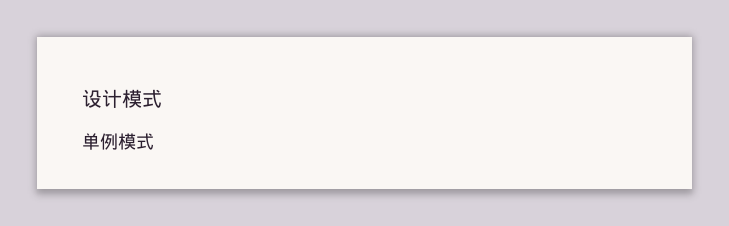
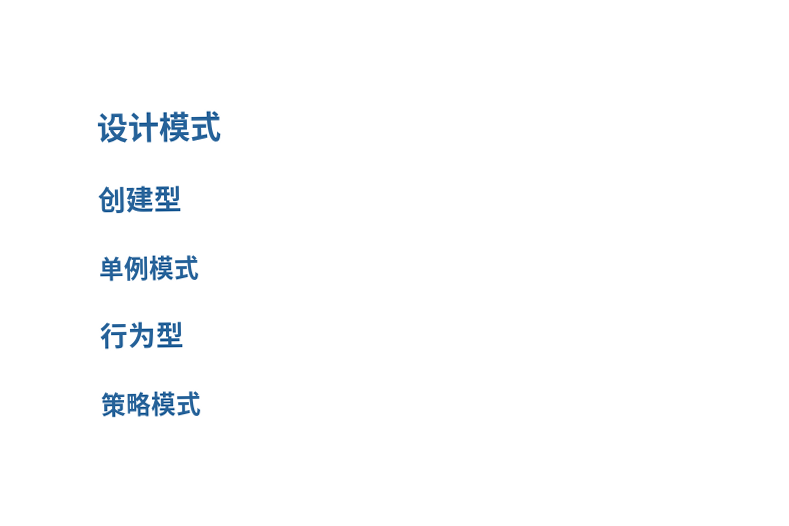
(162, 98) none -> [97,185,183,214] // 创建型
(154, 141) none -> [99,321,185,350] [100,390,202,418] // 行为型 // 策略模式

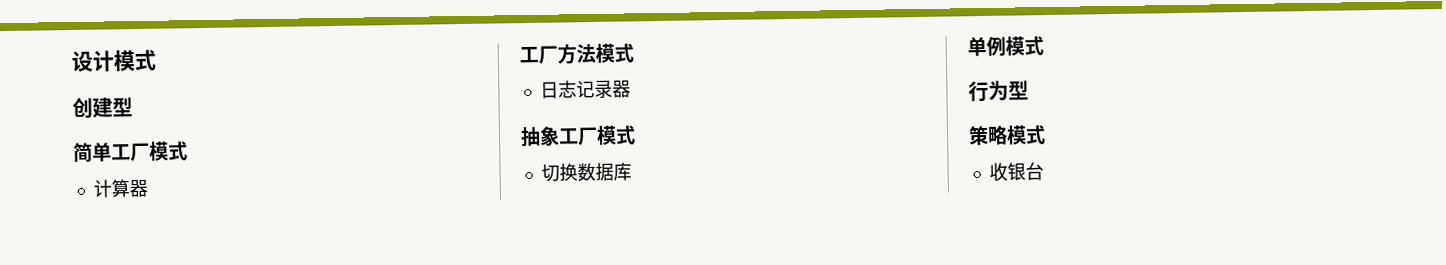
(183, 198) none -> [73,141,188,162] [92,179,148,198] [519,43,634,65] [539,79,631,99] [520,125,636,147] [540,162,632,182] // 简单工厂模式 // 计算器 // 工厂方法模式 // 日志记录器 // 抽象工厂模式 // 切换数据库
(202, 403) none -> [988,162,1044,182] // 收银台

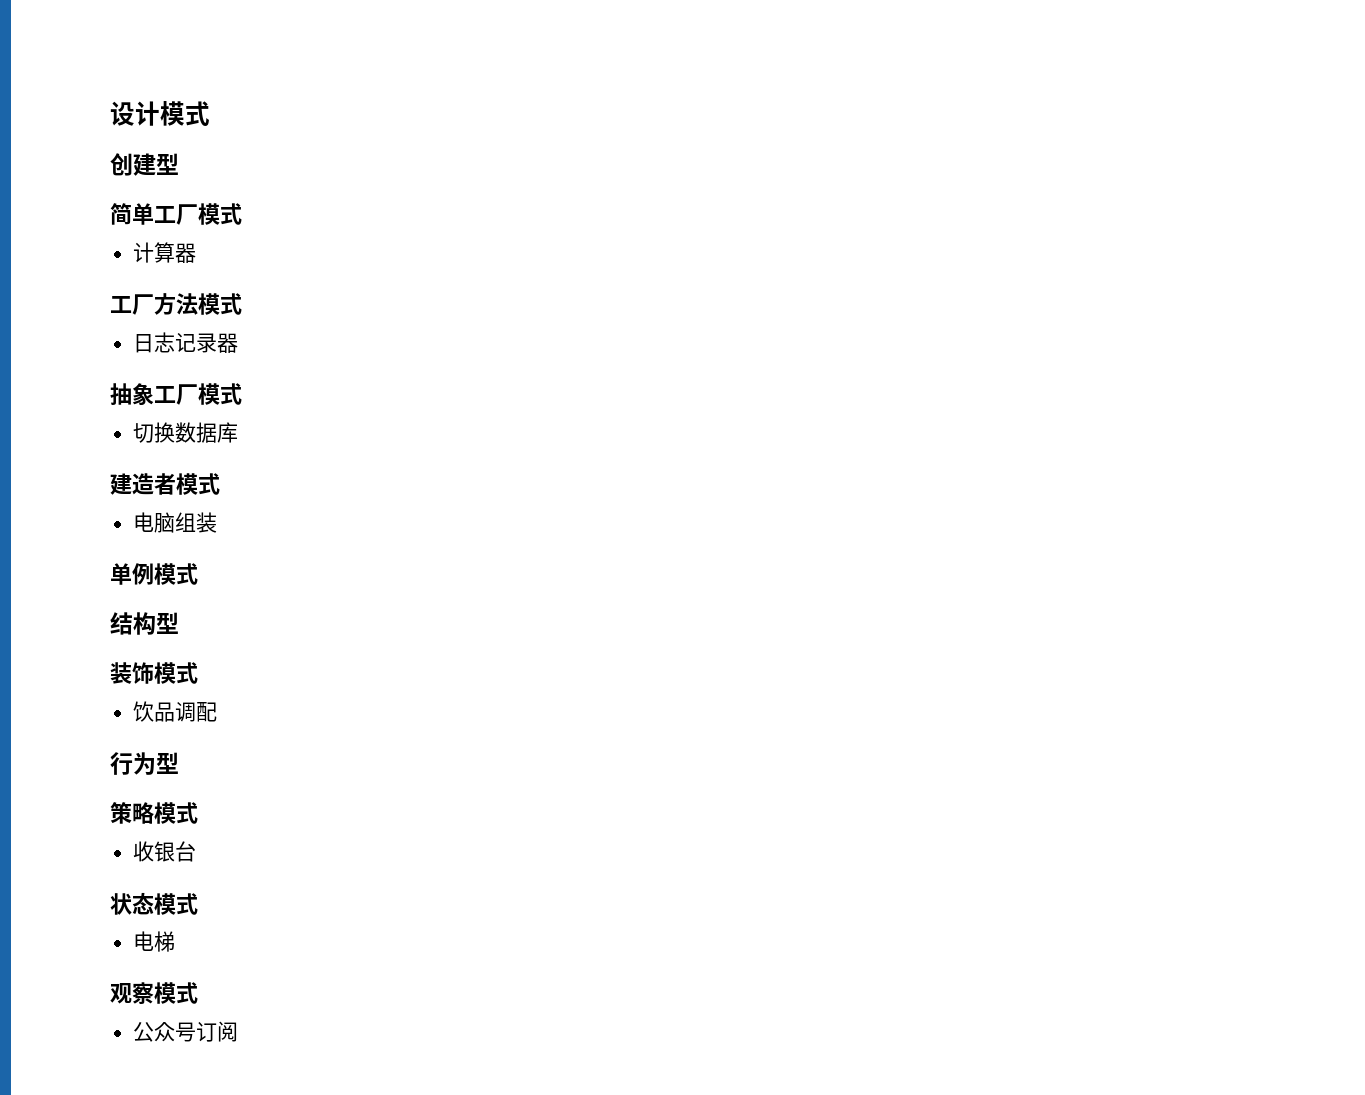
[967,36,1044,57] 单例模式 -> [110,473,220,495] [133,512,218,533] [110,563,198,585] [110,612,179,635] [110,662,198,684] [133,701,218,722] 建造者模式 // 电脑组装 // 单例模式 // 结构型 // 装饰模式 // 饮品调配
(1044, 171) none -> [110,892,198,915] [133,931,176,952] [110,982,198,1004] [133,1021,239,1042] // 状态模式 // 电梯 // 观察模式 // 公众号订阅

